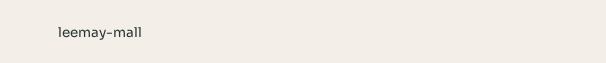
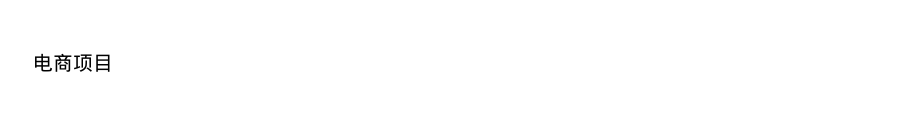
[58,27,142,40] leemay-mall -> [33,53,113,72] 电商项目

